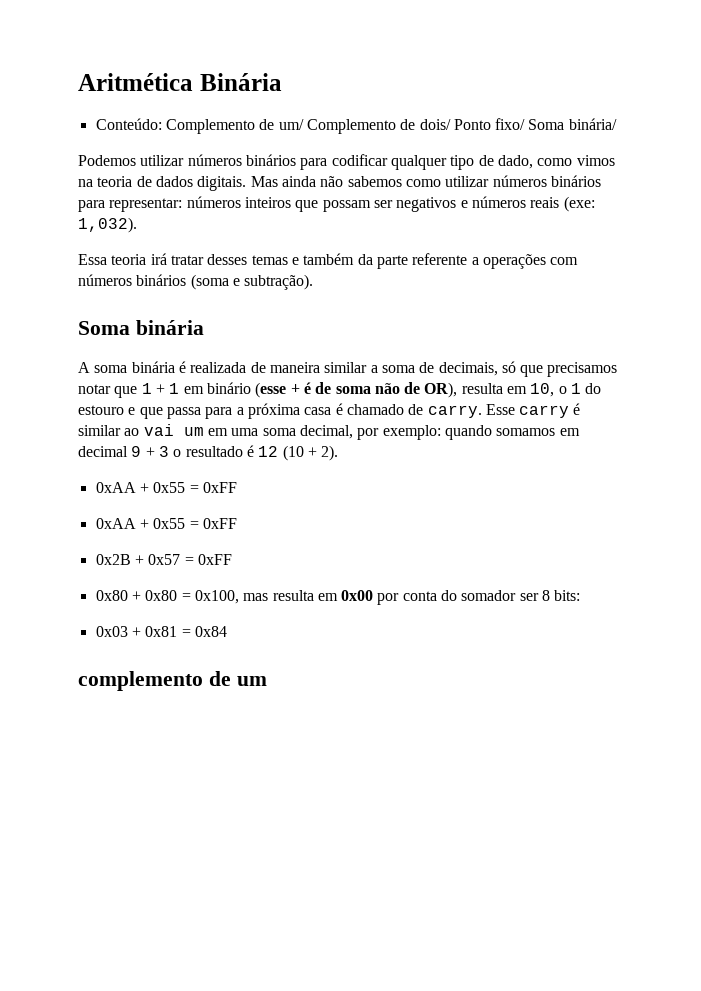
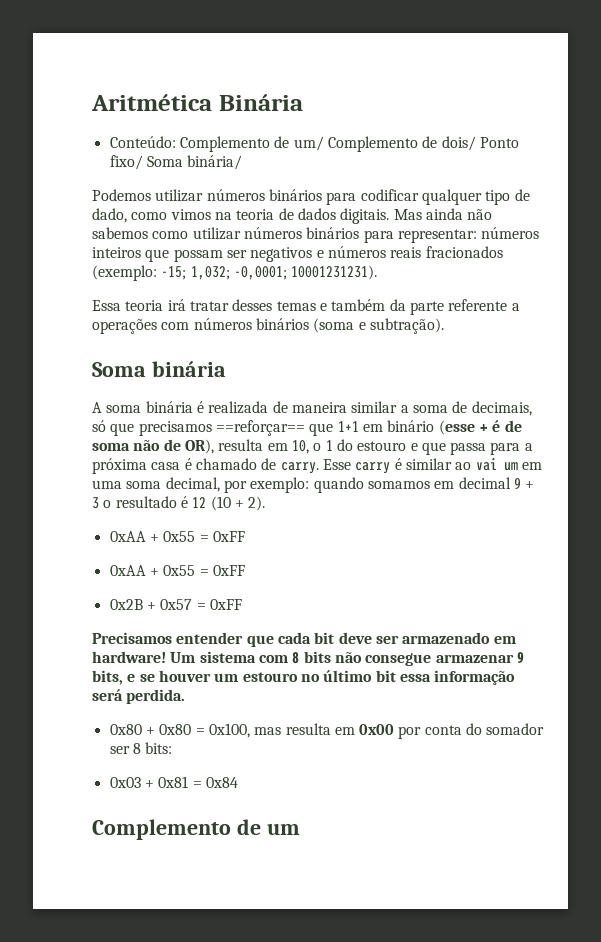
[563,196,595,212] [78,217,137,233] (exe: 1,032). -> [425,246,503,258] [92,265,378,281] fracionados (exemplo: -15; 1,032; -0,0001; 10001231231).
[78,383,180,398] notar que 1 + 1 -> [215,420,359,436] ==reforçar== que 1+1
(232, 559) none -> [92,632,516,647] [92,651,524,666] [92,670,516,685] [92,689,186,704] // Precisamos entender que cada bit deve ser armazenado em hardware! Um sistema com 8 bits não consegue armazenar 9 bits, e se houver um estouro no último bit essa informação será perdida.
[78,671,203,691] complemento -> [92,819,231,840] Complemento

